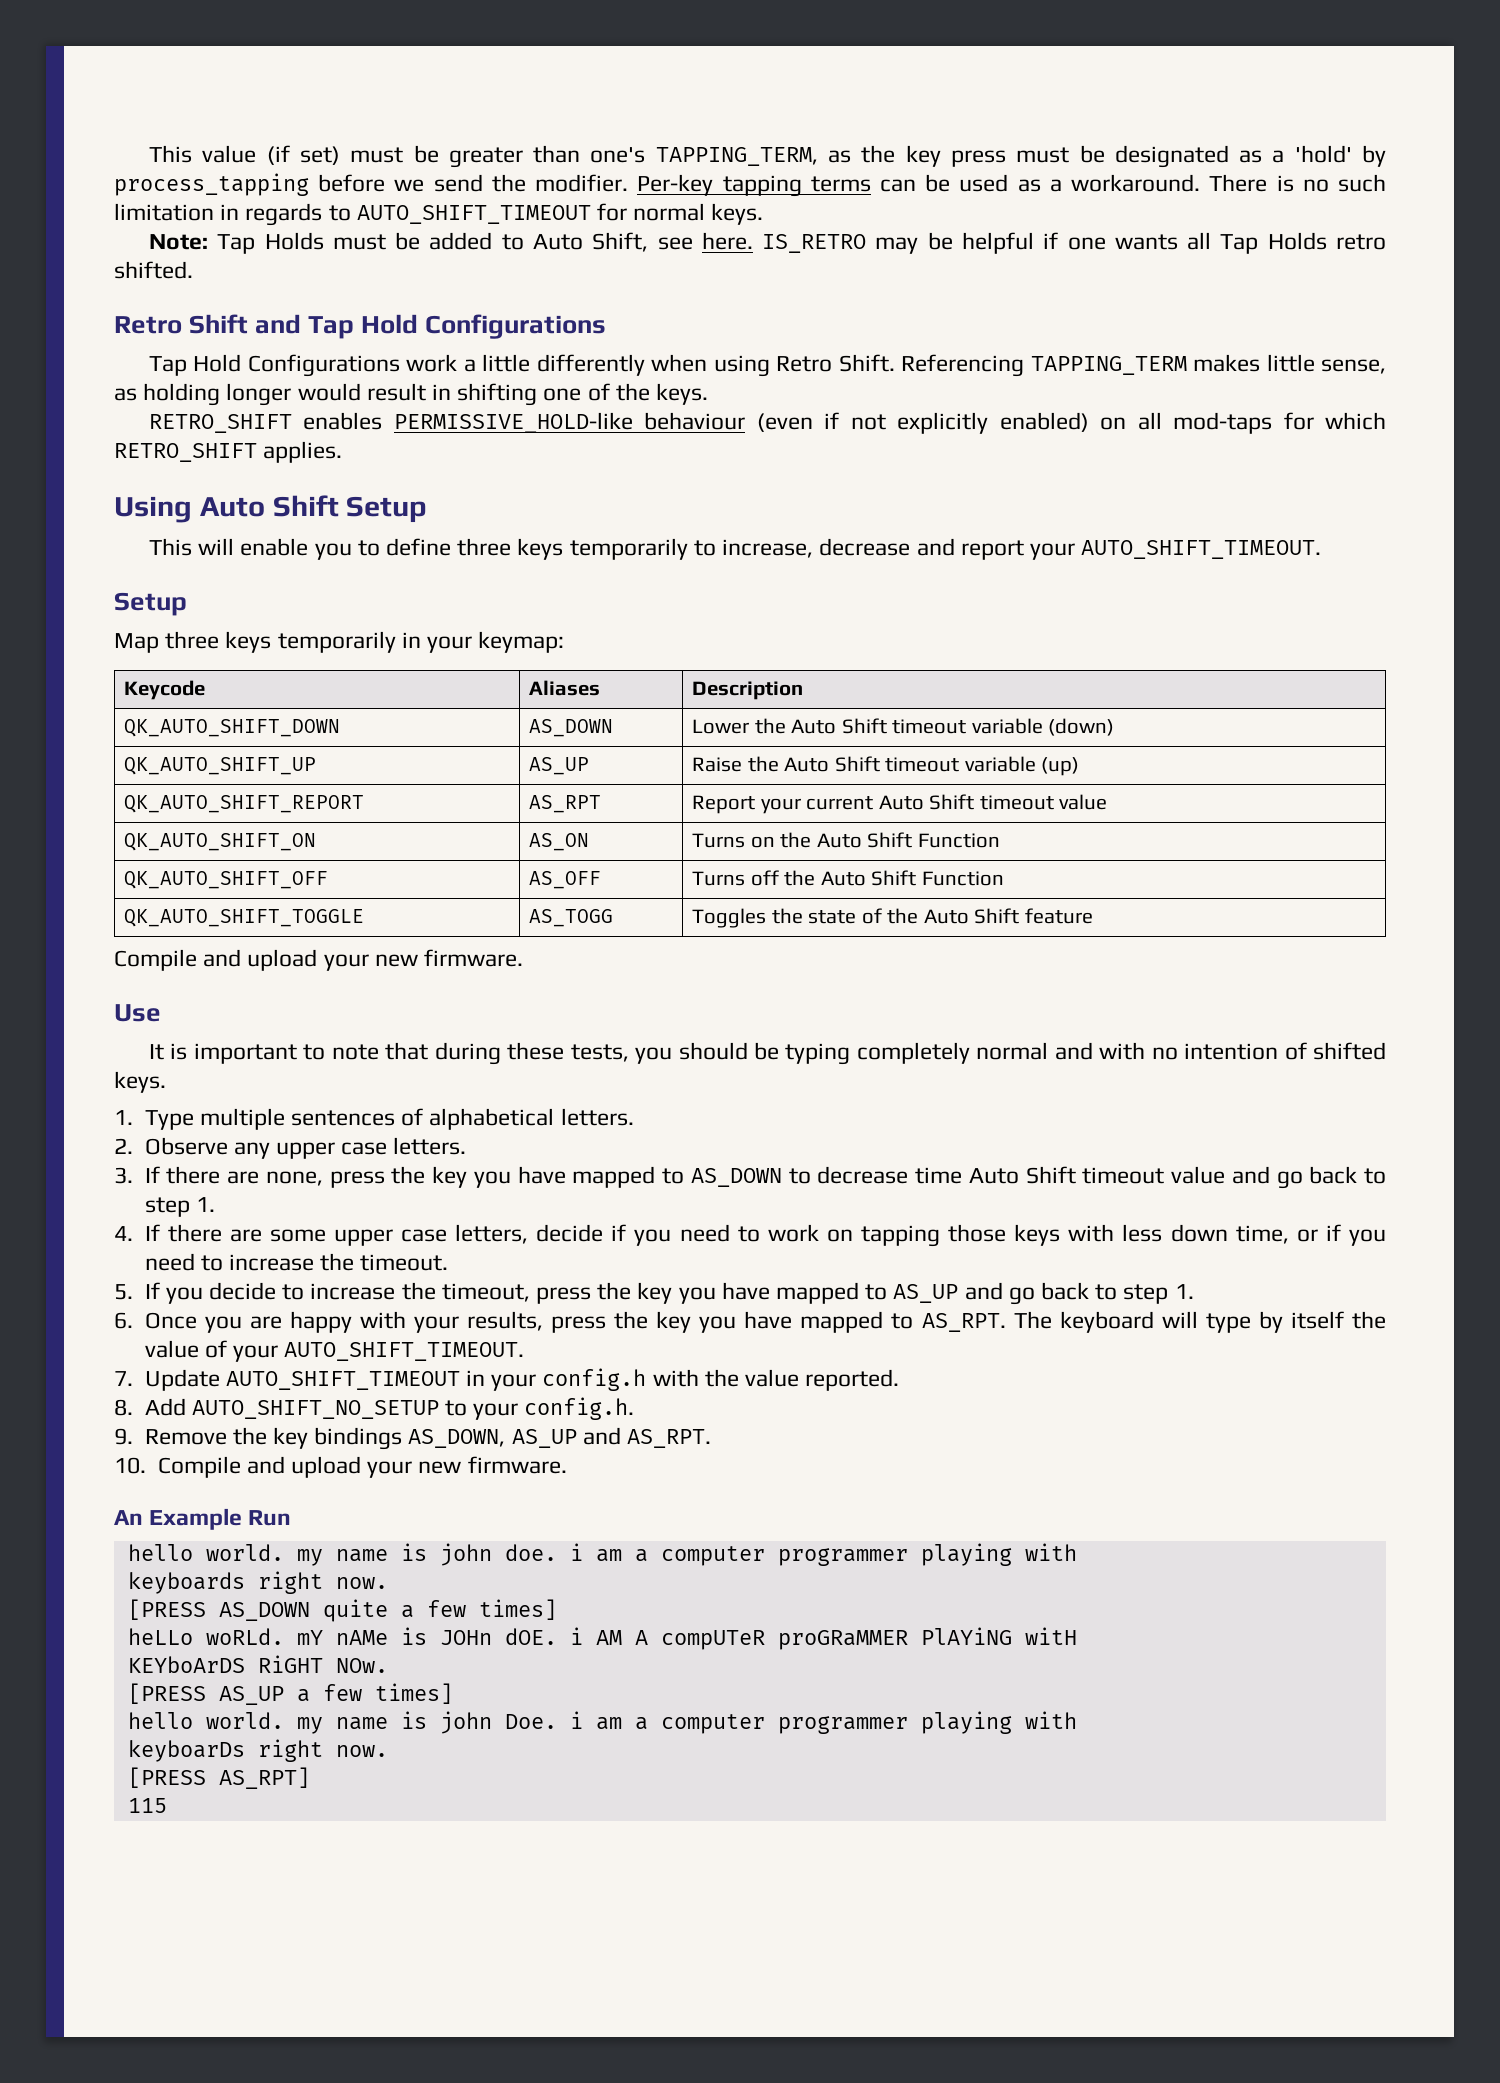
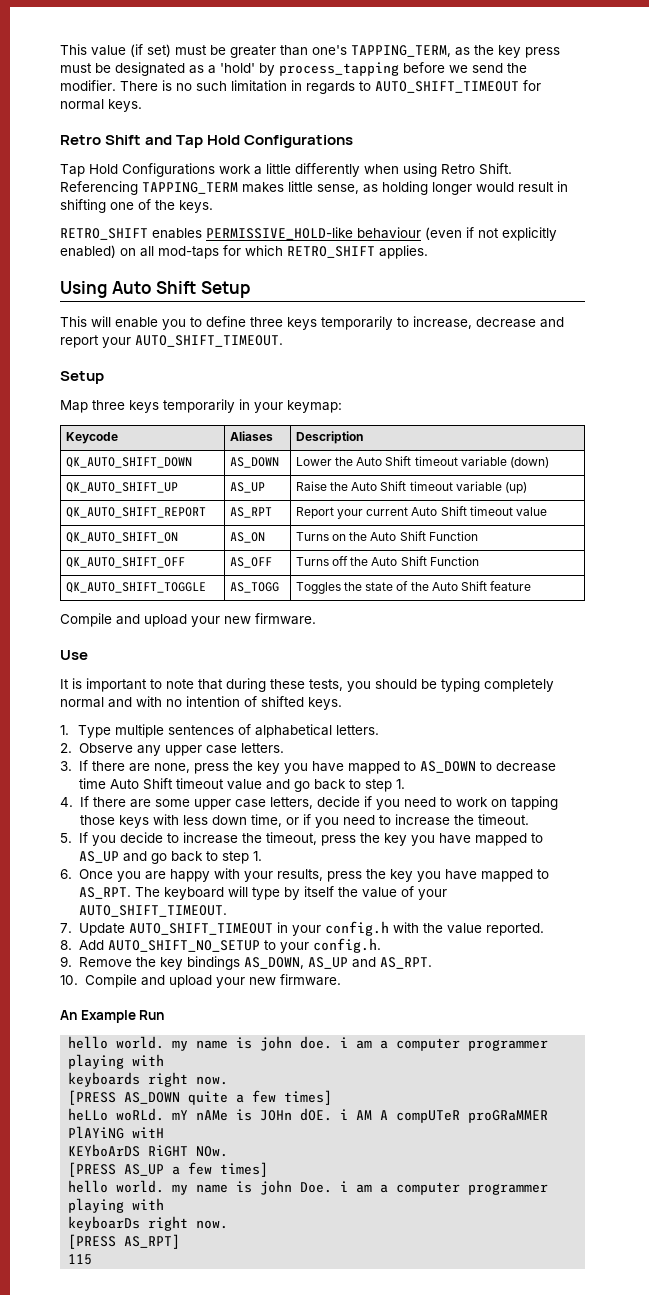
[637,174,1201,197] Per-key tapping terms can be used as a workaround. -> (116, 85) none
[149,232,1387,254] [114,261,193,279] // Note: Tap Holds must be added to Auto Shift, see here. IS_RETRO may be helpful if one wants all Tap Holds retro shifted. -> (142, 105) none

